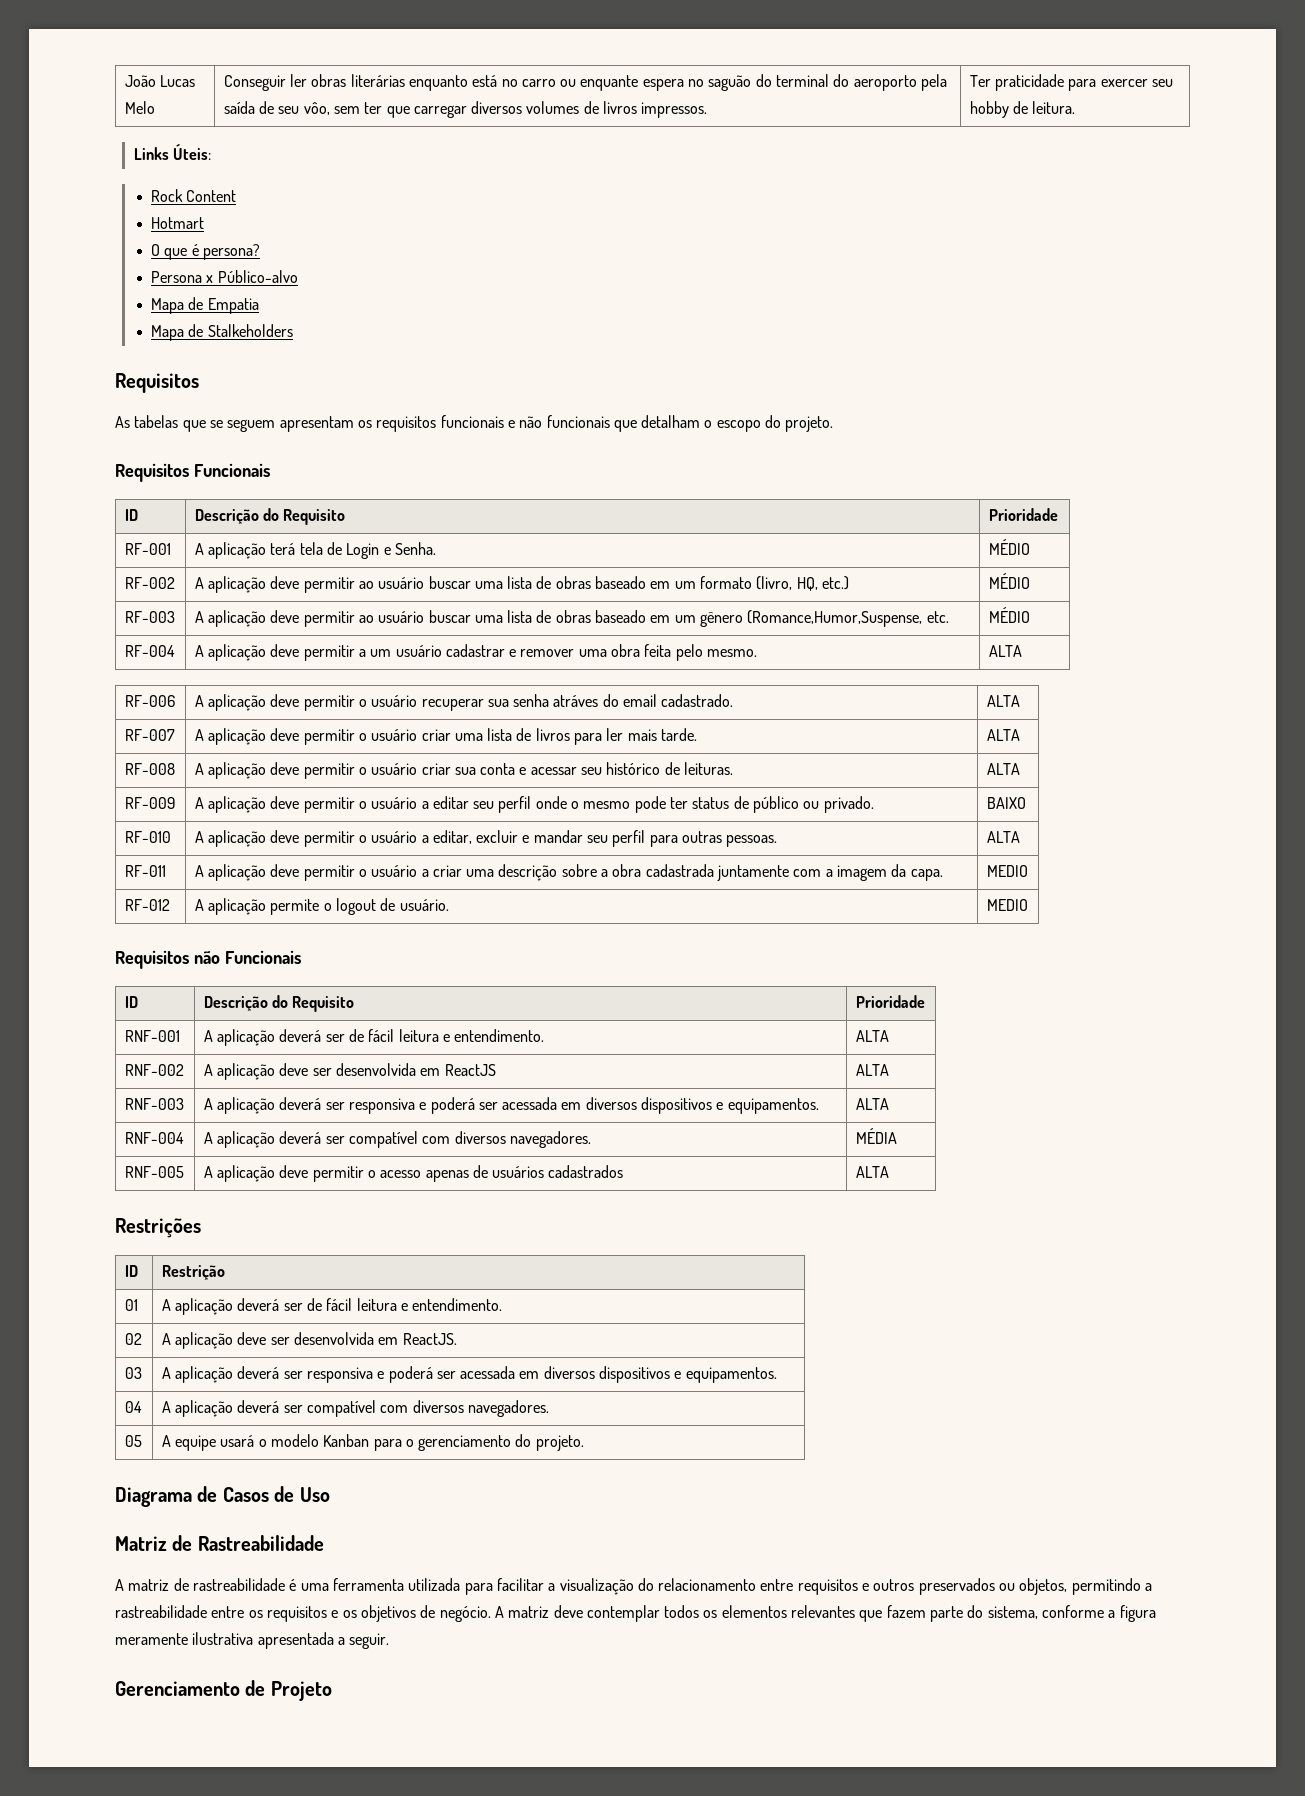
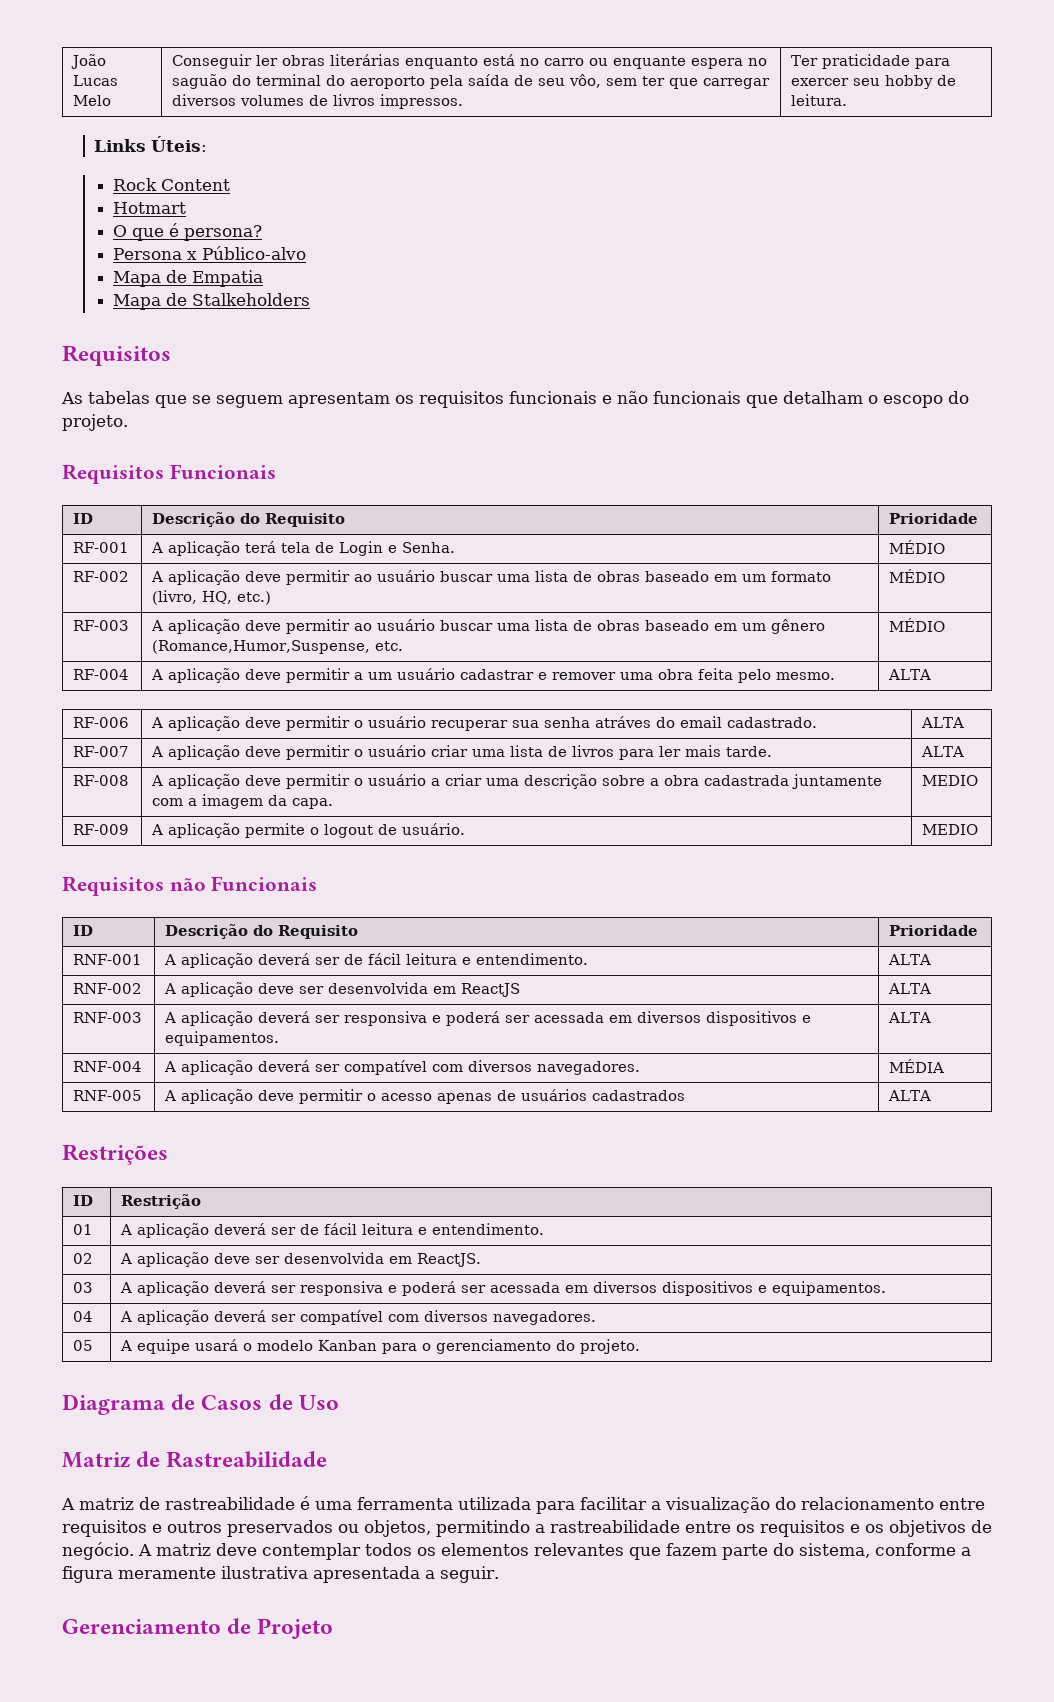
[194,762,734,779] [986,763,1020,775] [124,797,175,809] [194,796,874,813] [986,797,1026,809] [124,831,171,843] [194,830,778,847] [986,831,1020,843] [124,865,166,877] | A aplicação deve permitir o usuário criar sua conta e acessar seu histórico de leituras. | ALTA // RF-009 | A aplicação deve permitir o usuário a editar seu perfil onde o mesmo pode ter status de público ou privado. | BAIXO // RF-010 | A aplicação deve permitir o usuário a editar, excluir e mandar seu perfil para outras pessoas. | ALTA // RF-011 -> (130, 780) none
[124,899,170,911] RF-012 -> [73,824,130,835] RF-009

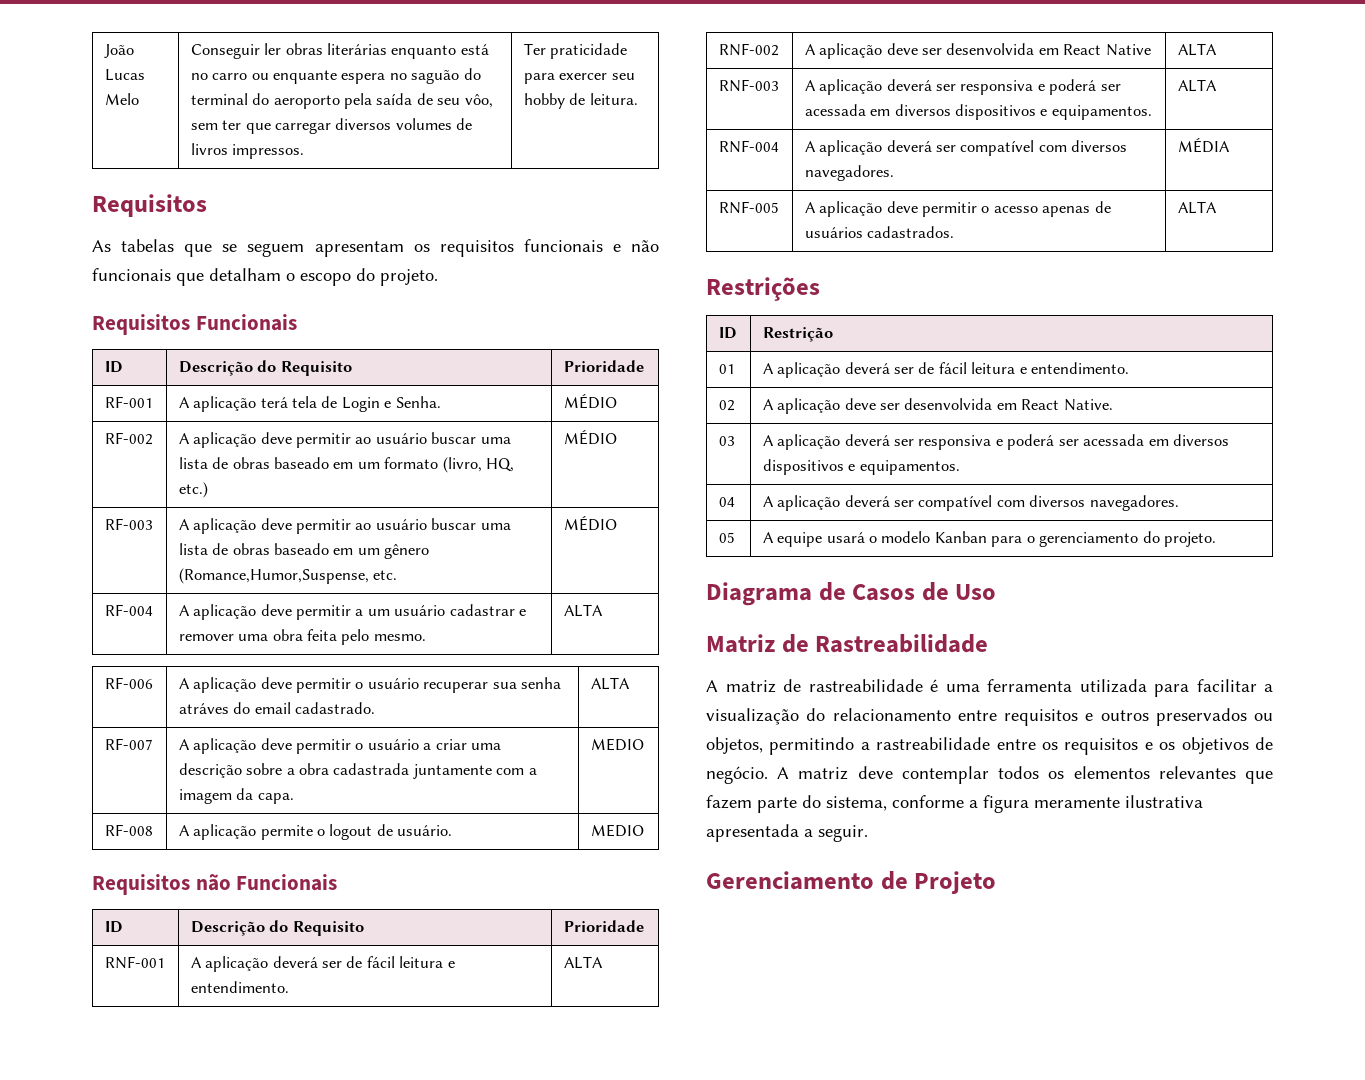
[94,136,208,152] [112,178,230,191] [112,202,186,214] [112,223,262,241] [112,246,306,260] [112,270,263,287] [112,293,310,310] // Links Úteis: // Rock Content // Hotmart // O que é persona? // Persona x Público-alvo // Mapa de Empatia // Mapa de Stalkeholders -> (638, 99) none
[151,745,773,760] [921,746,965,757] [73,775,130,786] | A aplicação deve permitir o usuário criar uma lista de livros para ler mais tarde. | ALTA // RF-008 -> (153, 744) none
[73,824,130,835] RF-009 -> [104,824,153,836] RF-008
[461,983,521,997] ReactJS -> [1063,44,1151,56] React Native
[592,1090,686,1101] cadastrados -> [867,226,955,238] cadastrados.
[417,1253,482,1267] ReactJS. -> [1021,399,1113,411] React Native.

